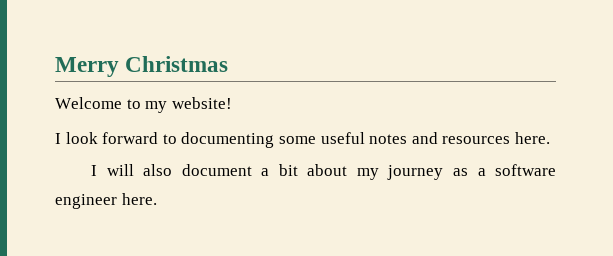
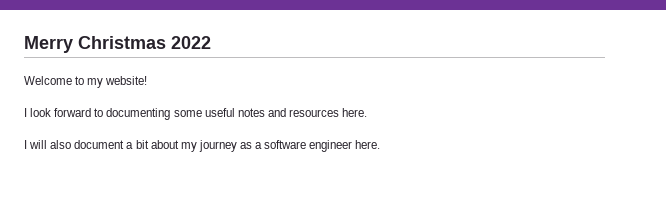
(229, 64) none -> [171,36,211,49] 2022

